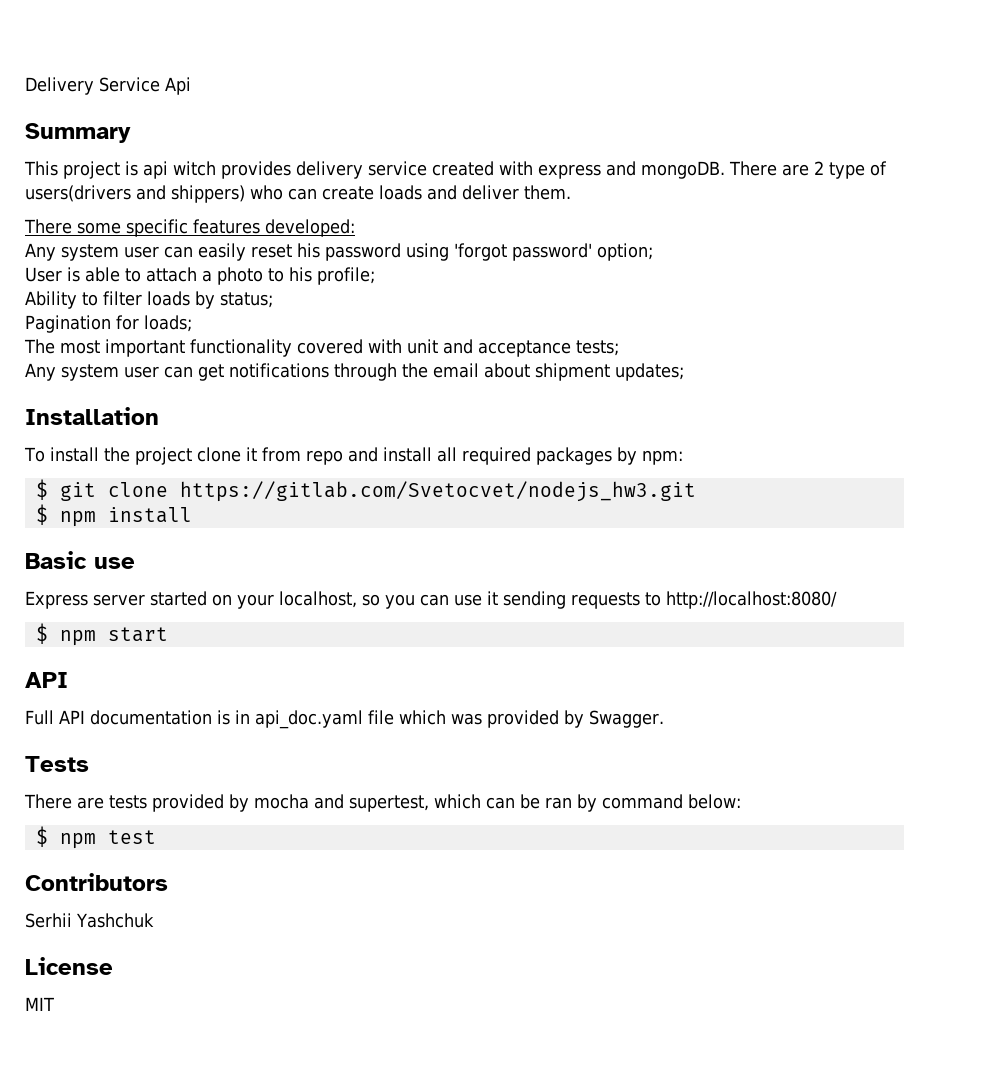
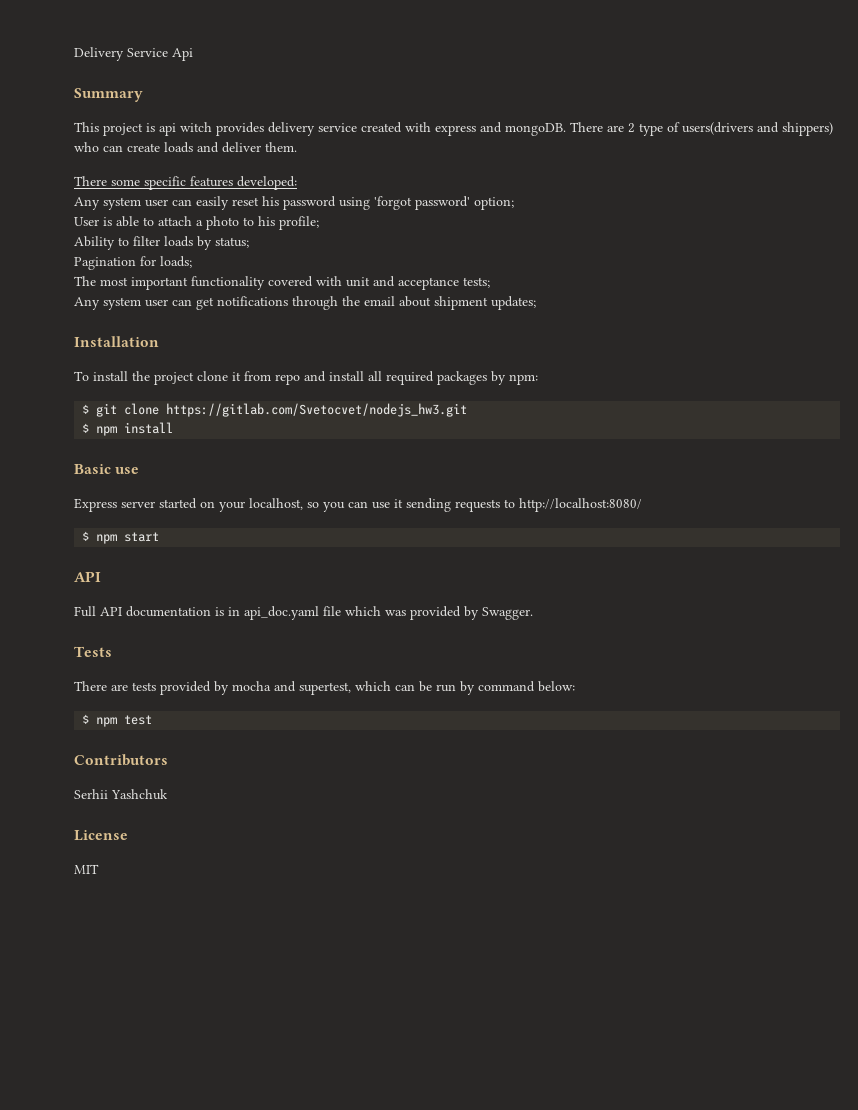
[545,797,572,809] ran -> [436,684,456,692] run

